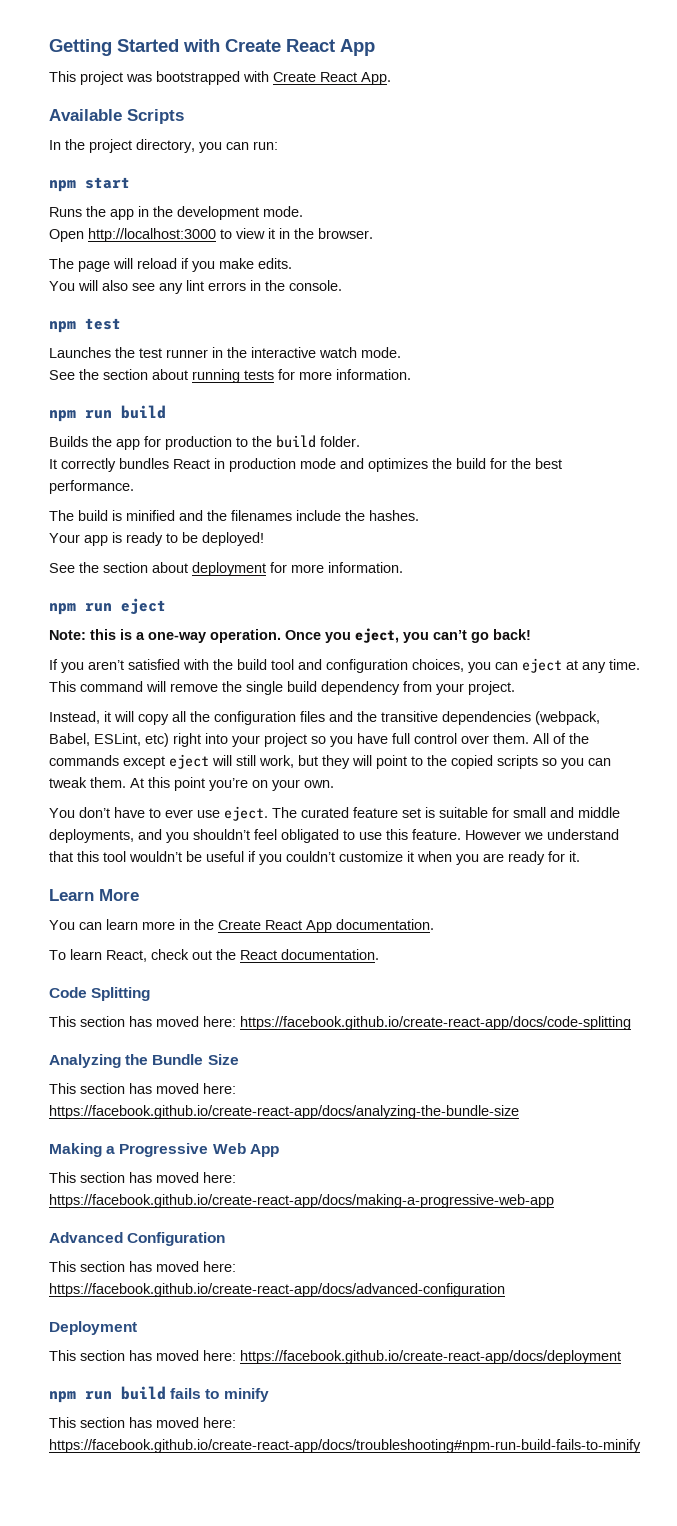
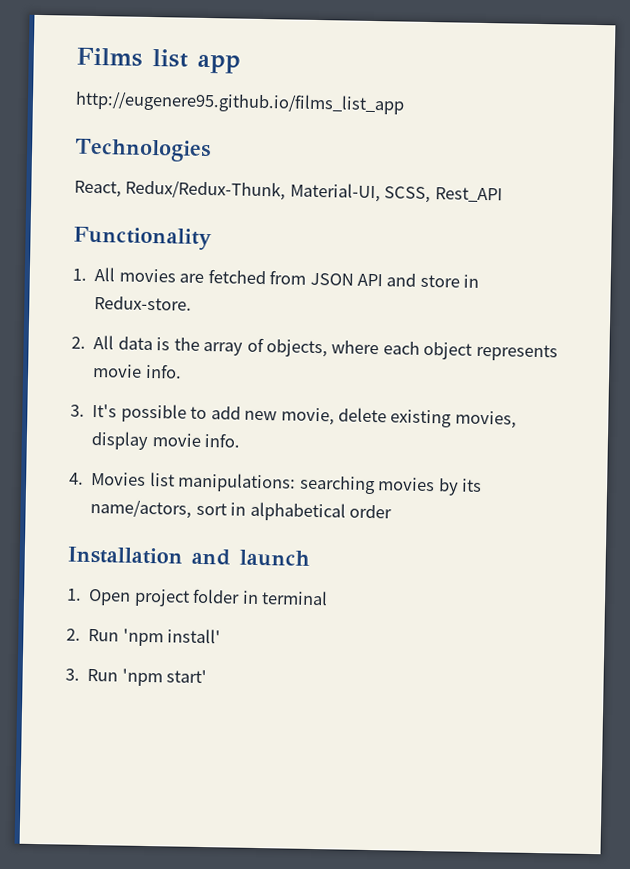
[49,39,375,56] [49,71,391,85] [49,109,184,124] [49,139,278,153] [49,177,130,192] [49,206,303,220] [49,228,373,242] [49,258,292,272] [49,280,342,294] [49,318,121,333] [49,347,401,358] [49,369,411,383] [49,405,166,422] [49,435,360,450] [49,458,562,472] [49,480,134,494] [49,510,419,521] [49,532,264,546] [49,562,403,576] [49,598,166,615] [49,628,531,643] [49,658,640,673] [49,681,515,695] [49,711,600,725] [49,733,589,747] [49,754,611,769] [49,777,334,791] [49,806,620,821] [49,829,619,843] [49,851,580,865] [49,889,139,901] [49,919,434,933] [49,949,379,962] [49,987,151,1001] [49,1016,631,1030] [49,1054,239,1068] [49,1083,236,1094] [49,1105,519,1119] [49,1143,279,1157] [49,1172,236,1183] [49,1194,554,1208] [49,1232,226,1246] [49,1261,236,1272] [49,1283,505,1297] [49,1321,137,1335] [49,1350,621,1364] [49,1386,269,1403] [49,1417,236,1428] [49,1439,641,1453] Getting Started with Create React App // This project was bootstrapped with Create React App. // Available Scripts // In the project directory, you can run: // npm start // Runs the app in the development mode. // Open http://localhost:3000 to view it in the browser. // The page will reload if you make edits. // You will also see any lint errors in the console. // npm test // Launches the test runner in the interactive watch mode. // See the section about running tests for more information. // npm run build // Builds the app for production to the build folder. // It correctly bundles React in production mode and optimizes the build for the best performance. // The build is minified and the filenames include the hashes. // Your app is ready to be deployed! // See the section about deployment for more information. // npm run eject // Note: this is a one-way operation. Once you eject, you can’t go back! // If you aren’t satisfied with the build tool and configuration choices, you can eject at any time. This command will remove the single build dependency from your project. // Instead, it will copy all the configuration files and the transitive dependencies (webpack, Babel, ESLint, etc) right into your project so you have full control over them. All of the commands except eject will still work, but they will point to the copied scripts so you can tweak them. At this point you’re on your own. // You don’t have to ever use eject. The curated feature set is suitable for small and middle deployments, and you shouldn’t feel obligated to use this feature. However we understand that this tool wouldn’t be useful if you couldn’t customize it when you are ready for it. // Learn More // You can learn more in the Create React App documentation. // To learn React, check out the React documentation. // Code Splitting // This section has moved here: https://facebook.github.io/create-react-app/docs/code-splitting // Analyzing the Bundle Size // This section has moved here: https://facebook.github.io/create-react-app/docs/analyzing-the-bundle-size // Making a Progressive Web App // This section has moved here: https://facebook.github.io/create-react-app/docs/making-a-progressive-web-app // Advanced Configuration // This section has moved here: https://facebook.github.io/create-react-app/docs/advanced-configuration // Deployment // This section has moved here: https://facebook.github.io/create-react-app/docs/deployment // npm run build fails to minify // This section has moved here: https://facebook.github.io/create-react-app/docs/troubleshooting#npm-run-build-fails-to-minify -> [76,47,241,74] [75,90,405,115] [74,138,211,163] [74,179,503,204] [73,226,212,251] [72,267,480,288] [94,296,193,311] [71,335,558,362] [92,363,182,379] [70,403,517,429] [91,430,242,451] [69,471,482,496] [90,498,393,522] [67,546,310,567] [66,588,329,607] [66,628,222,647] [65,668,208,687] Films list app // http://eugenere95.github.io/films_list_app // Technologies // React, Redux/Redux-Thunk, Material-UI, SCSS, Rest_API // Functionality // 1. All movies are fetched from JSON API and store in Redux-store. // 2. All data is the array of objects, where each object represents movie info. // 3. It's possible to add new movie, delete existing movies, display movie info. // 4. Movies list manipulations: searching movies by its name/actors, sort in alphabetical order // Installation and launch // 1. Open project folder in terminal // 2. Run 'npm install' // 3. Run 'npm start'

